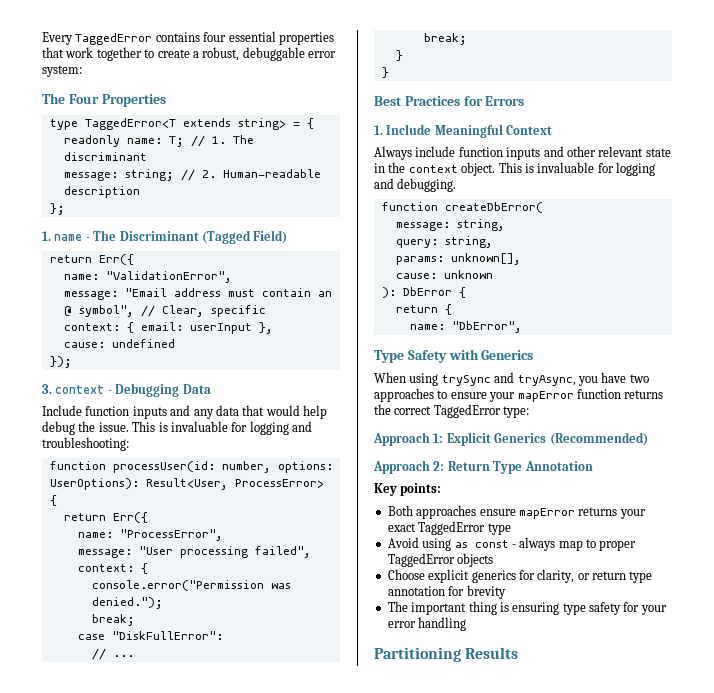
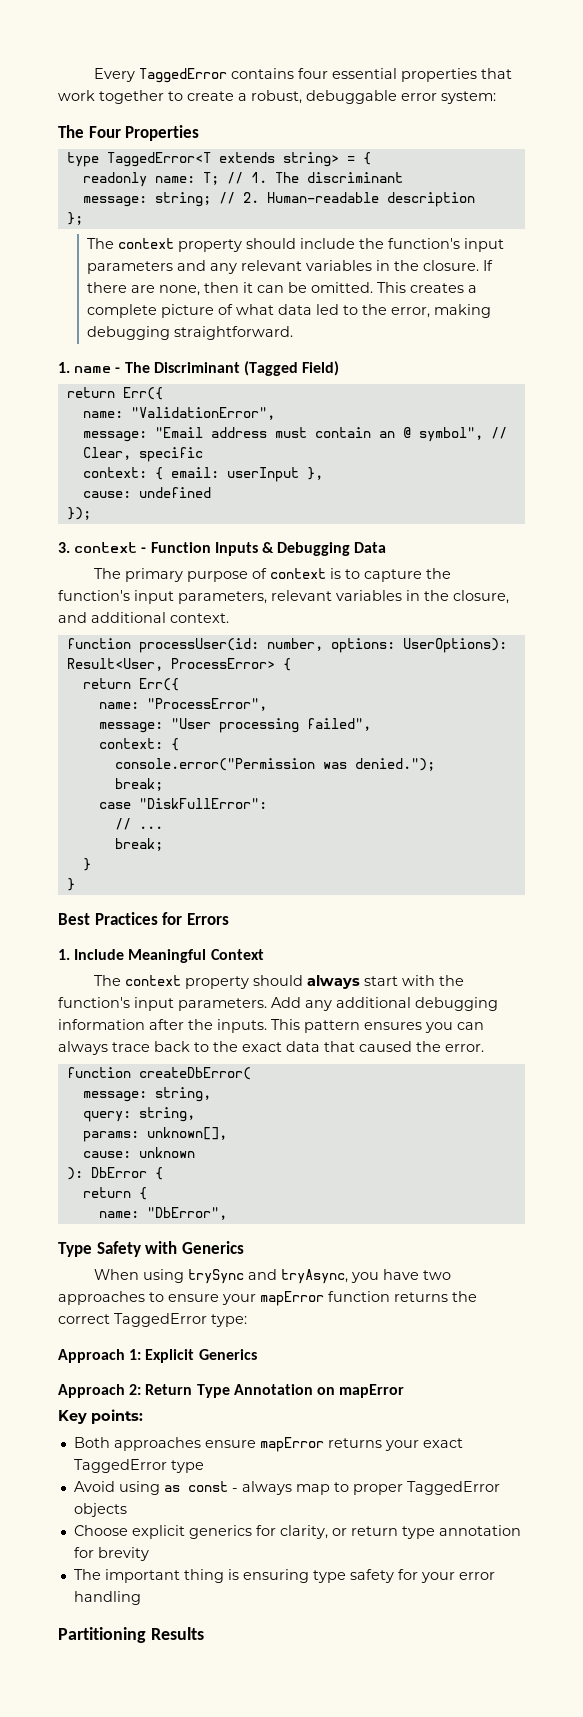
(65, 209) none -> [86,238,504,252] [86,260,493,274] [86,282,477,296] [86,304,491,318] [86,326,293,340] // The context property should include the function's input parameters and any relevant variables in the closure. If there are none, then it can be omitted. This creates a complete picture of what data led to the error, making debugging straightforward.
(112, 392) none -> [150,542,274,556] Function Inputs &
[42,405,327,419] [42,421,312,435] [42,437,129,451] Include function inputs and any data that would help debug the issue. This is invaluable for logging and troubleshooting: -> [93,568,451,582] [58,590,509,604] [58,612,229,623] The primary purpose of context is to capture the function's input parameters, relevant variables in the closure, and additional context.
[374,146,671,160] [374,162,655,176] [374,178,457,192] Always include function inputs and other relevant state in the context object. This is invaluable for logging and debugging. -> [93,975,464,989] [58,997,498,1011] [58,1019,484,1033] [58,1041,484,1055] The context property should always start with the function's input parameters. Add any additional debugging information after the inputs. This pattern ensures you can always trace back to the exact data that caused the error.
[549,432,648,446] (Recommended) -> (257, 1354) none
(593, 466) none -> [316,1384,405,1398] on mapError

